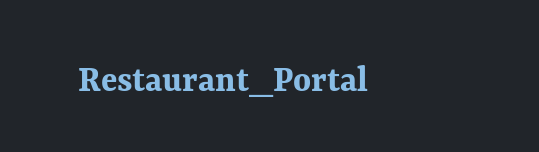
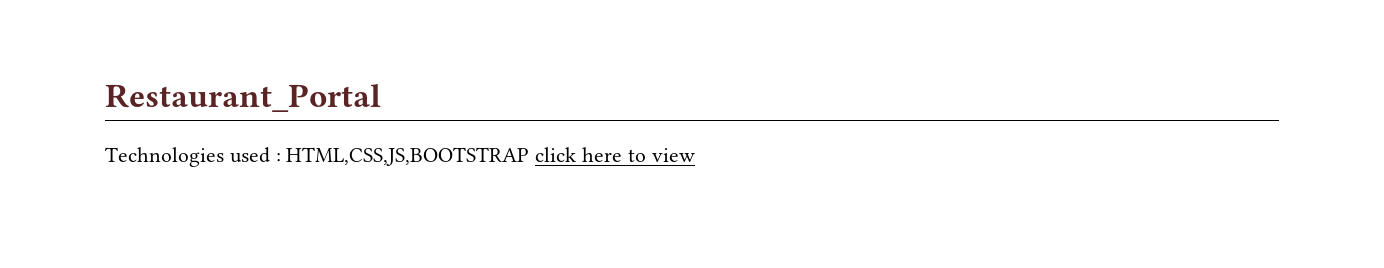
(368, 81) none -> [105,147,695,167] // Technologies used : HTML,CSS,JS,BOOTSTRAP click here to view

